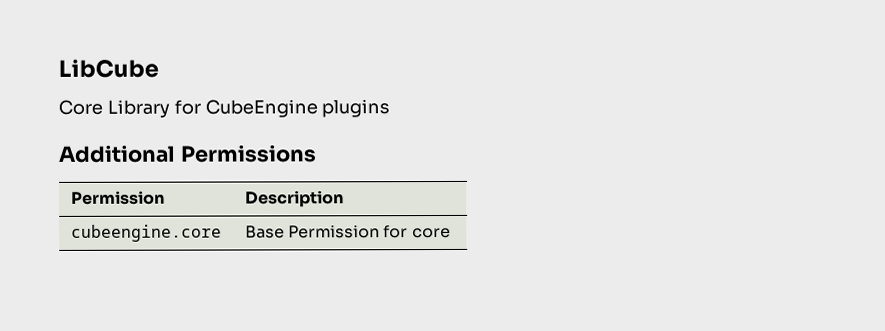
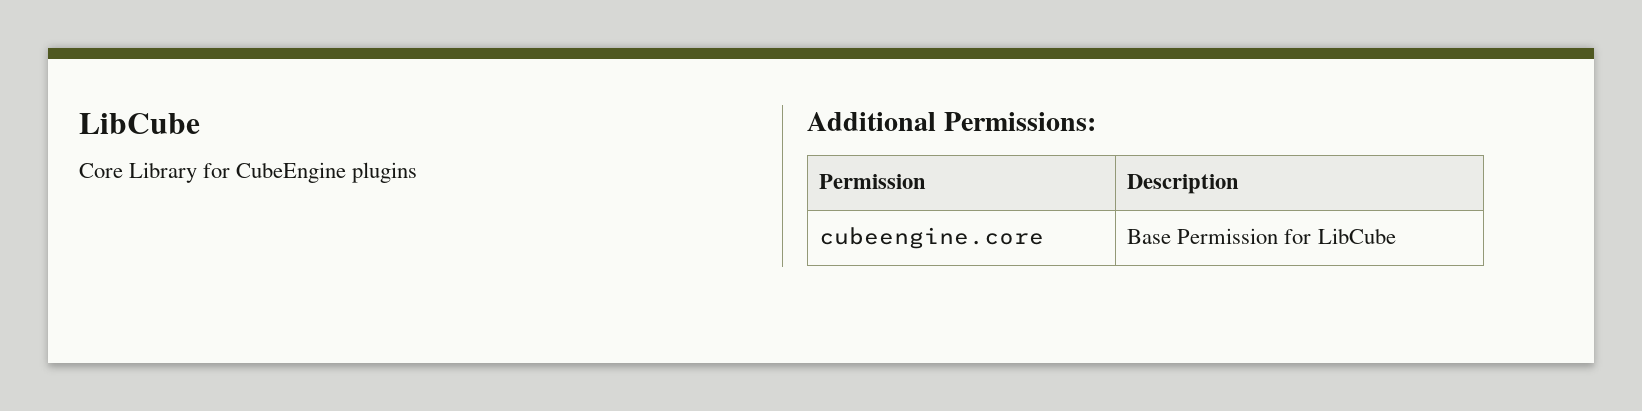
[179,144,316,163] Permissions -> [943,112,1096,131] Permissions:
[411,227,451,239] core -> [1317,228,1396,244] LibCube

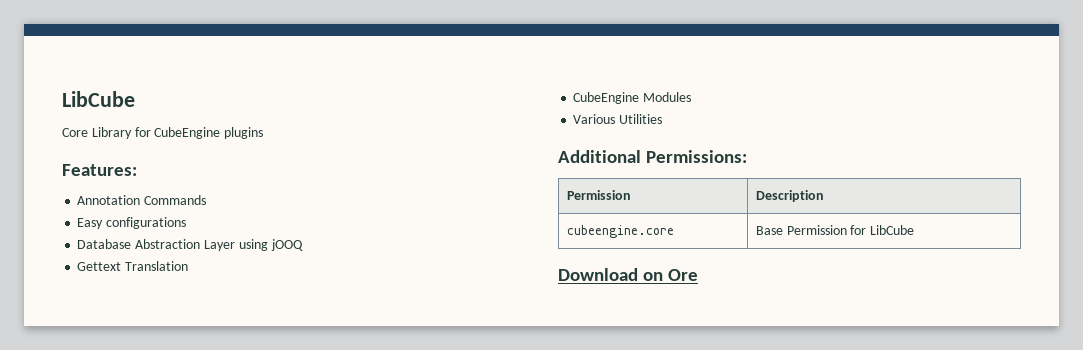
(418, 172) none -> [62,164,137,176] [77,195,207,205] [77,217,187,229] [77,239,303,251] [77,261,189,271] [573,92,692,104] [573,114,663,124] // Features: // Annotation Commands // Easy configurations // Database Abstraction Layer using jOOQ // Gettext Translation // CubeEngine Modules // Various Utilities
(1396, 236) none -> [558,268,699,281] // Download on Ore

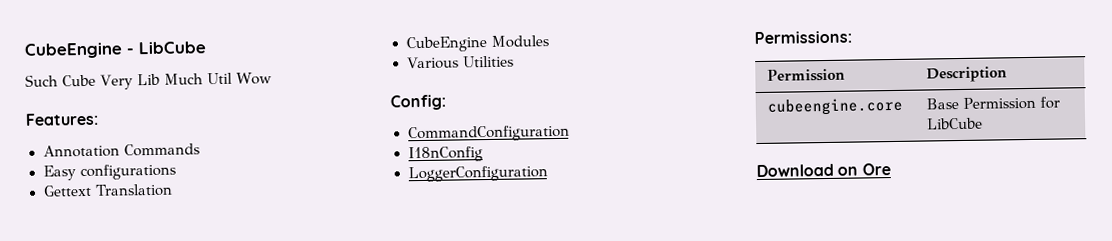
[62,91,135,107] [62,127,264,139] LibCube // Core Library for CubeEngine plugins -> [24,41,206,59] [25,72,272,90] CubeEngine - LibCube // Such Cube Very Lib Much Util Wow
[77,239,303,251] // Database Abstraction Layer using jOOQ -> (176, 172) none
[558,150,641,163] Additional -> [390,94,446,111] [407,124,570,143] [407,146,483,163] [407,165,548,183] Config: // CommandConfiguration // I18nConfig // LoggerConfiguration //

